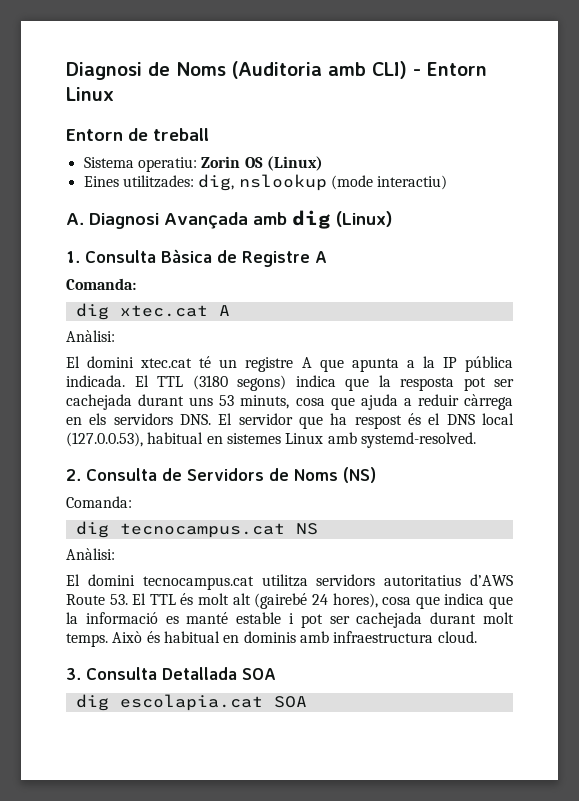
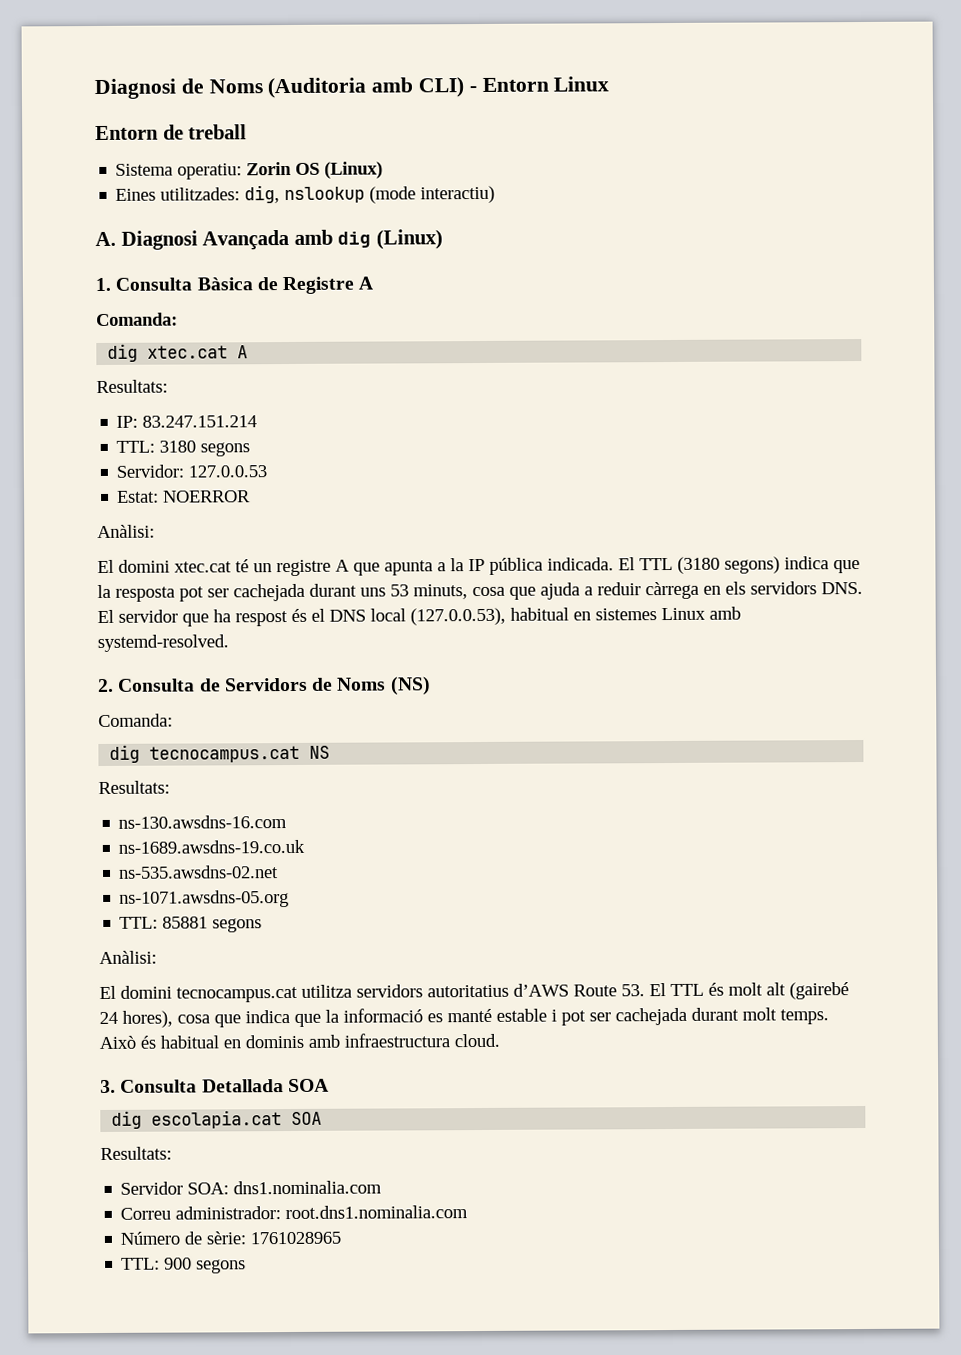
(230, 310) none -> [96,379,168,394] [116,415,258,428] [116,440,251,457] [116,464,268,478] [117,490,252,503] // Resultats: // IP: 83.247.151.214 // TTL: 3180 segons // Servidor: 127.0.0.53 // Estat: NOERROR
(318, 529) none -> [98,780,170,795] [118,815,288,829] [118,839,306,854] [118,865,280,879] [119,890,290,908] [119,916,263,933] // Resultats: // ns-130.awsdns-16.com // ns-1689.awsdns-19.co.uk // ns-535.awsdns-02.net // ns-1071.awsdns-05.org // TTL: 85881 segons
(307, 702) none -> [100,1146,172,1160] [120,1180,383,1195] [120,1205,469,1220] [120,1231,342,1245] [121,1257,247,1274] // Resultats: // Servidor SOA: dns1.nominalia.com // Correu administrador: root.dns1.nominalia.com // Número de sèrie: 1761028965 // TTL: 900 segons

